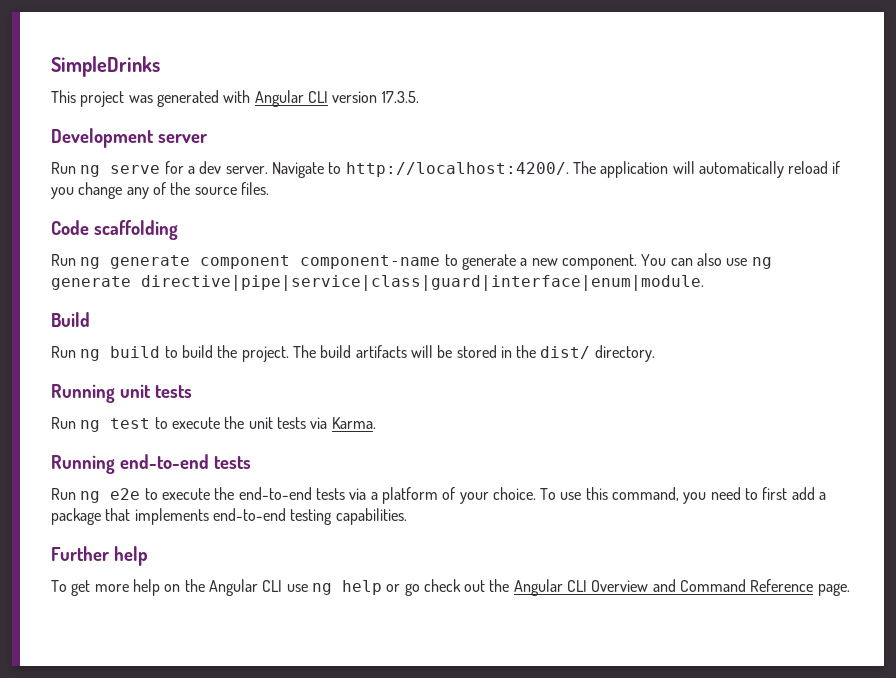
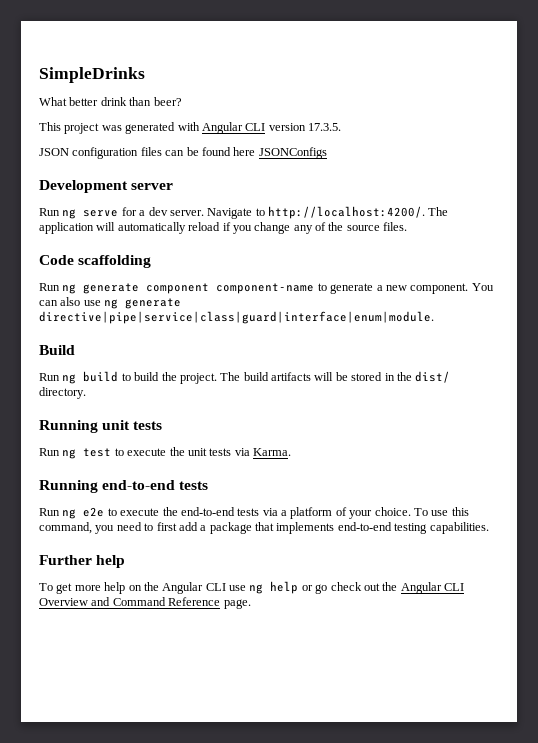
(160, 66) none -> [39,97,182,106] // What better drink than beer?
(419, 97) none -> [39,147,327,159] // JSON configuration files can be found here JSONConfigs

